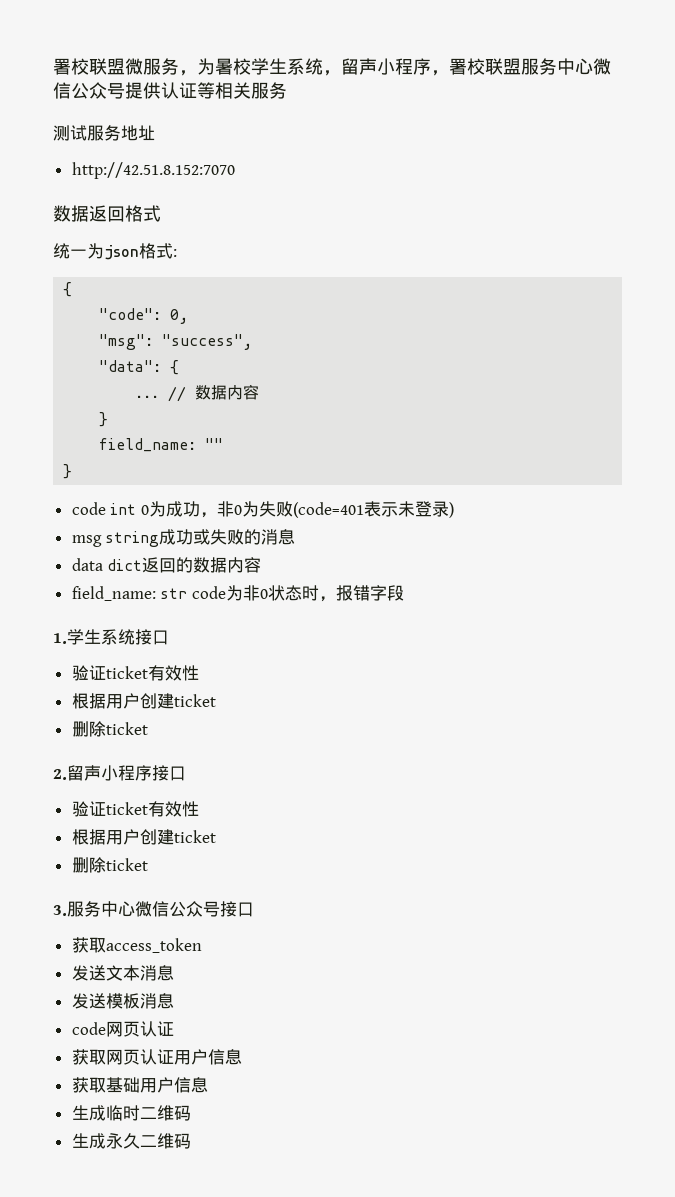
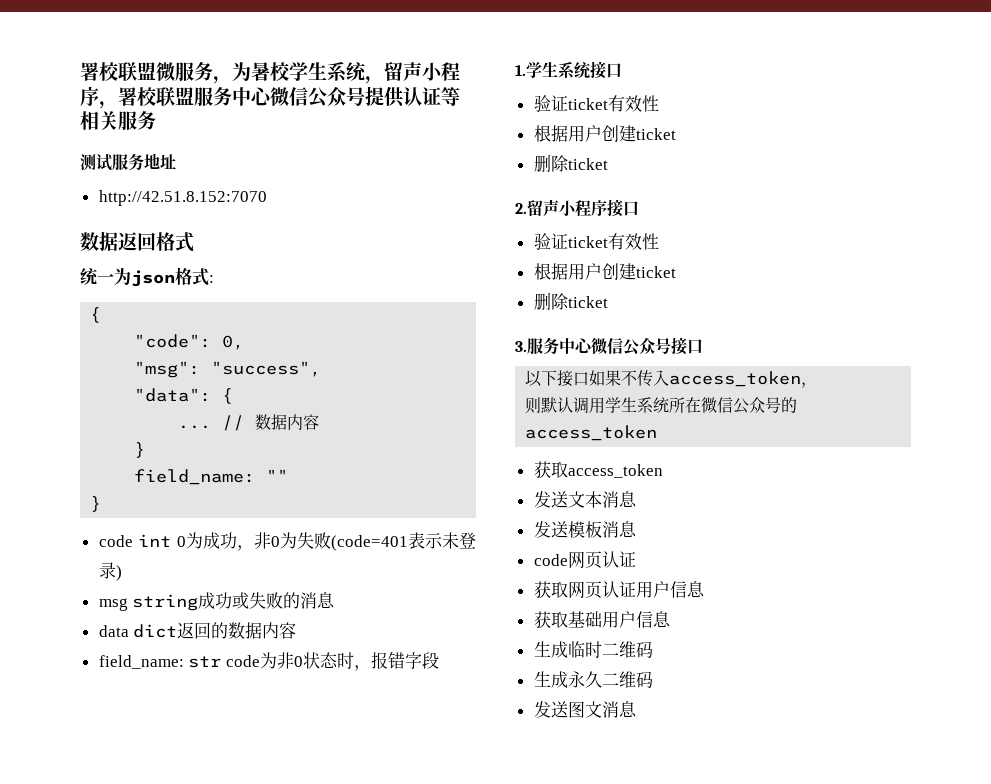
(254, 909) none -> [525,370,818,388] [525,397,798,414] [525,425,658,441] // 以下接口如果不传入access_token， // 则默认调用学生系统所在微信公众号的access_token
(191, 1141) none -> [533,701,637,718] // 发送图文消息

